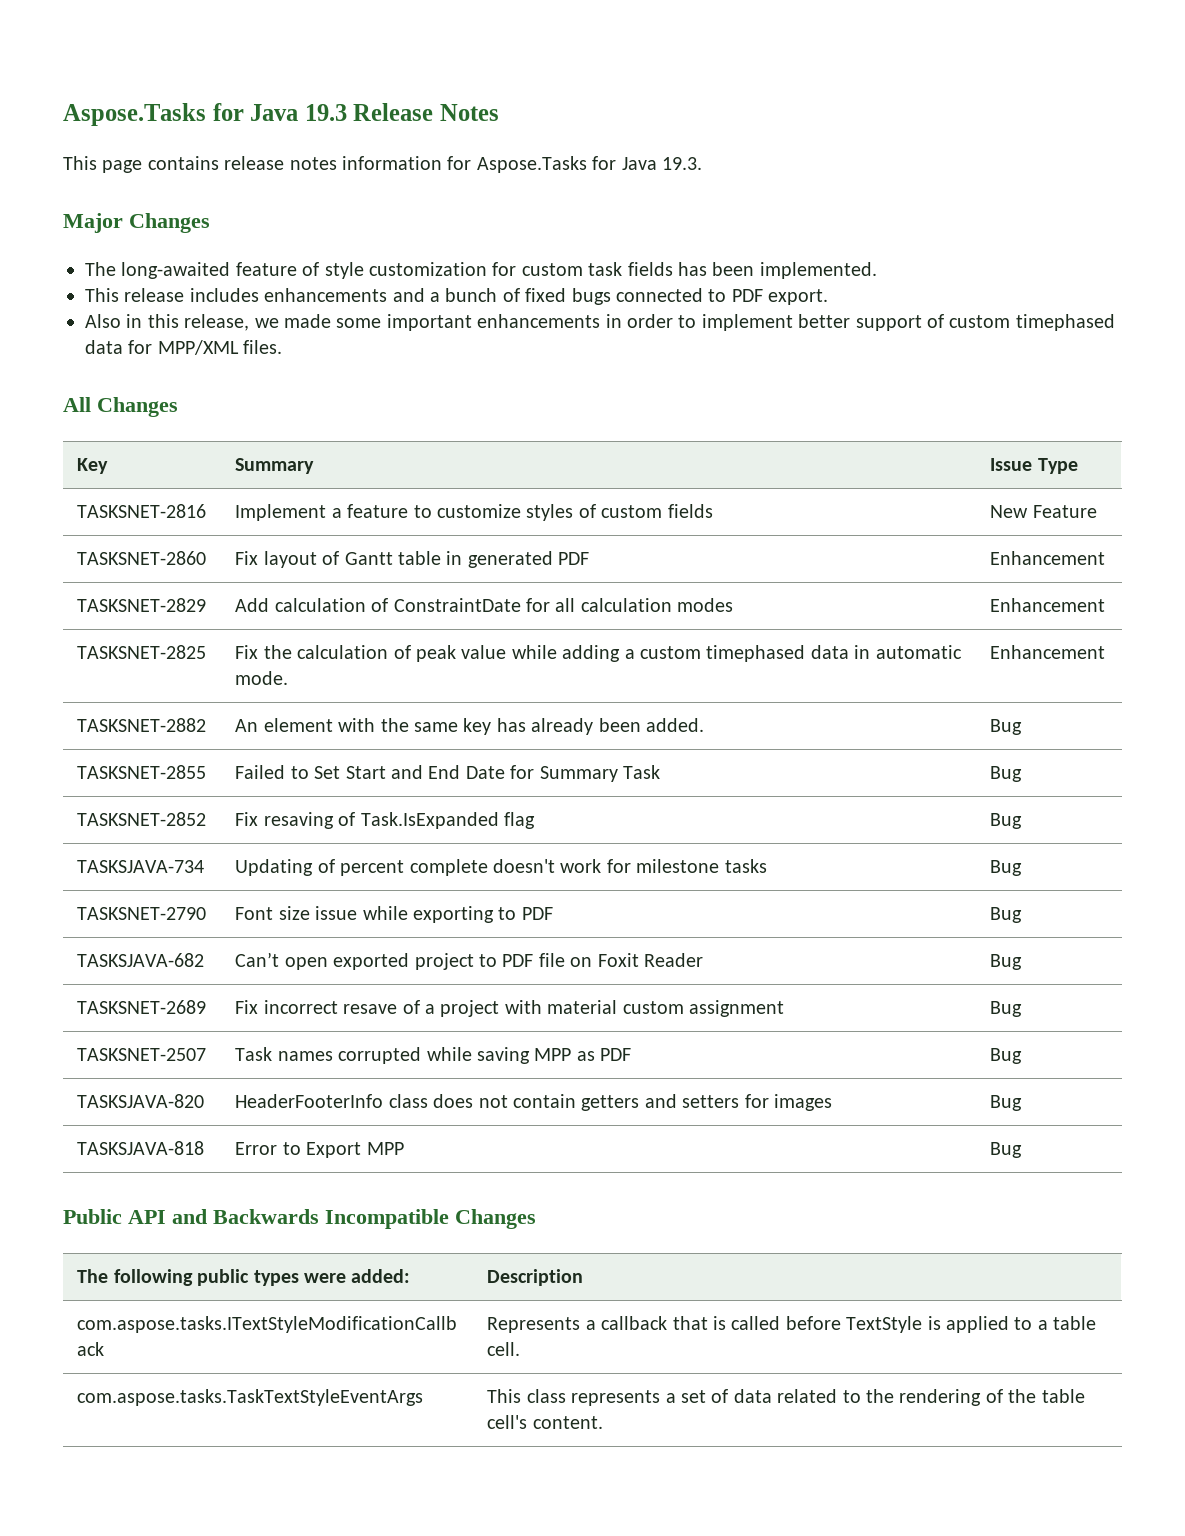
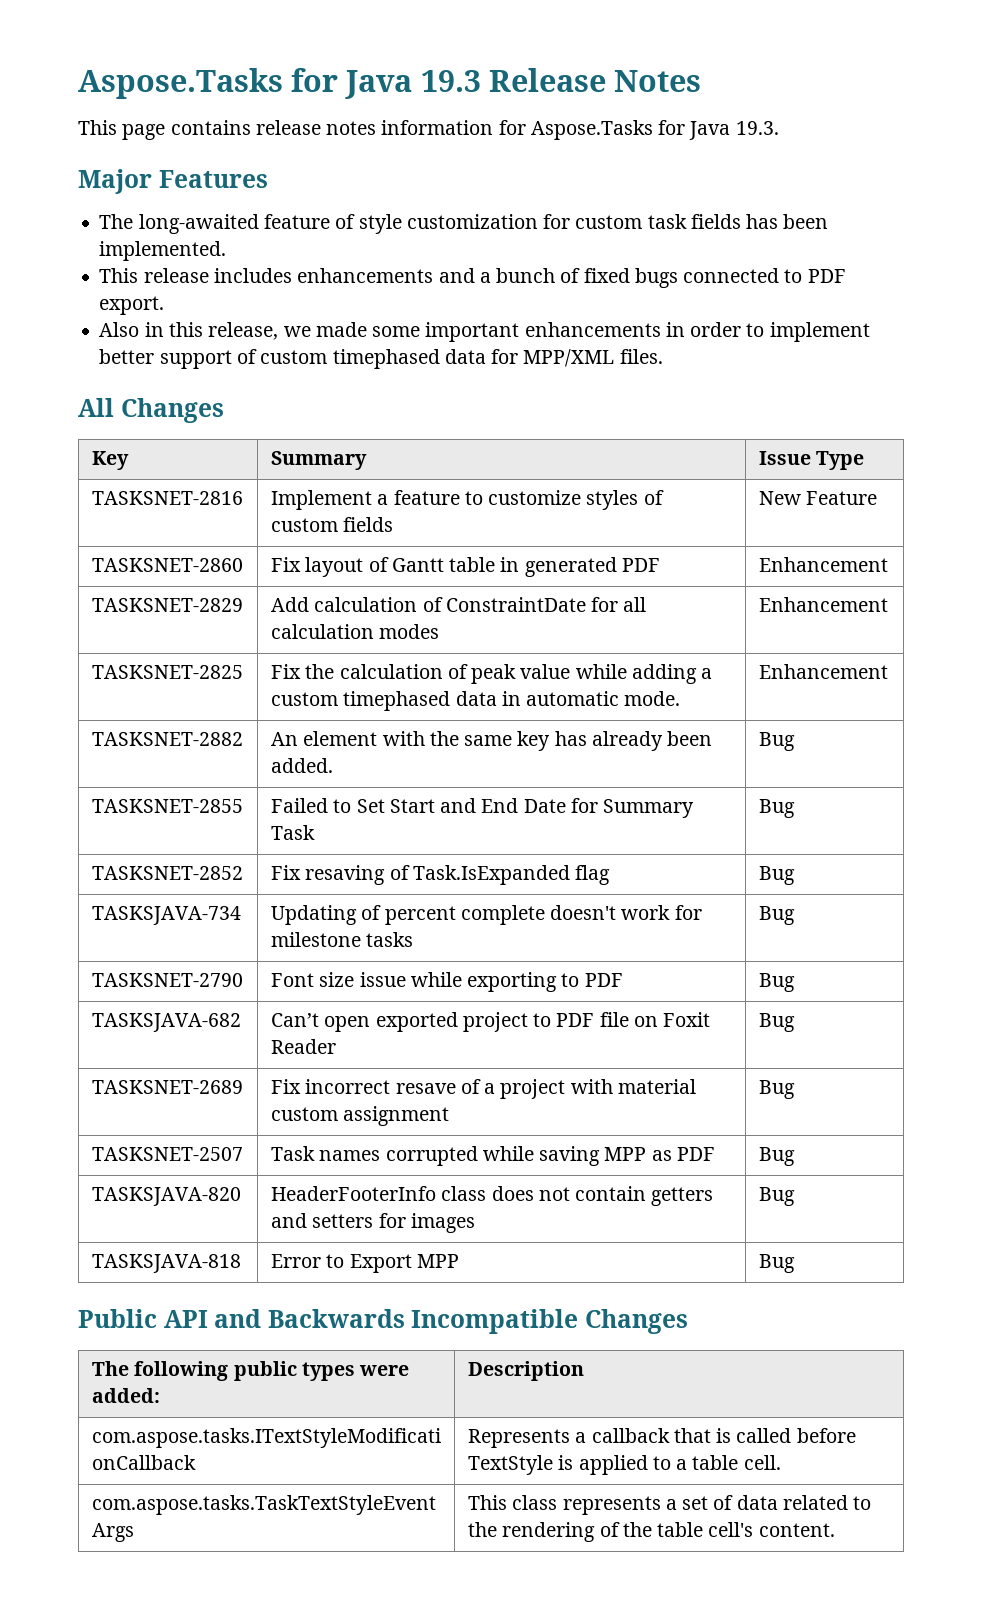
[129,213,210,233] Changes -> [158,170,268,188] Features

